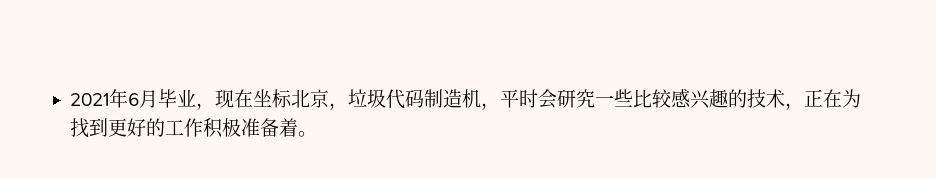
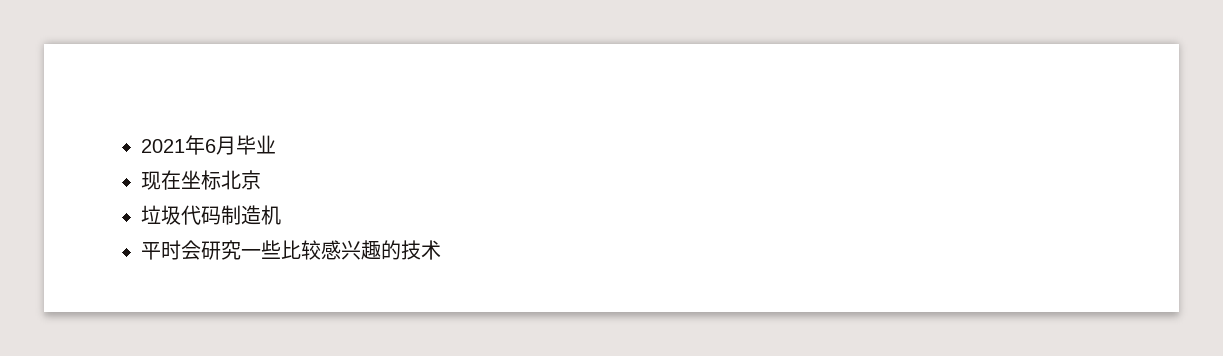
[195,103,215,110] ， -> (276, 144) //
[328,103,348,110] ， -> (261, 180) //
[480,103,500,110] ， -> (281, 215) //
[784,89,861,110] [69,118,317,138] ，正在为找到更好的工作积极准备着。 -> (441, 250) none

